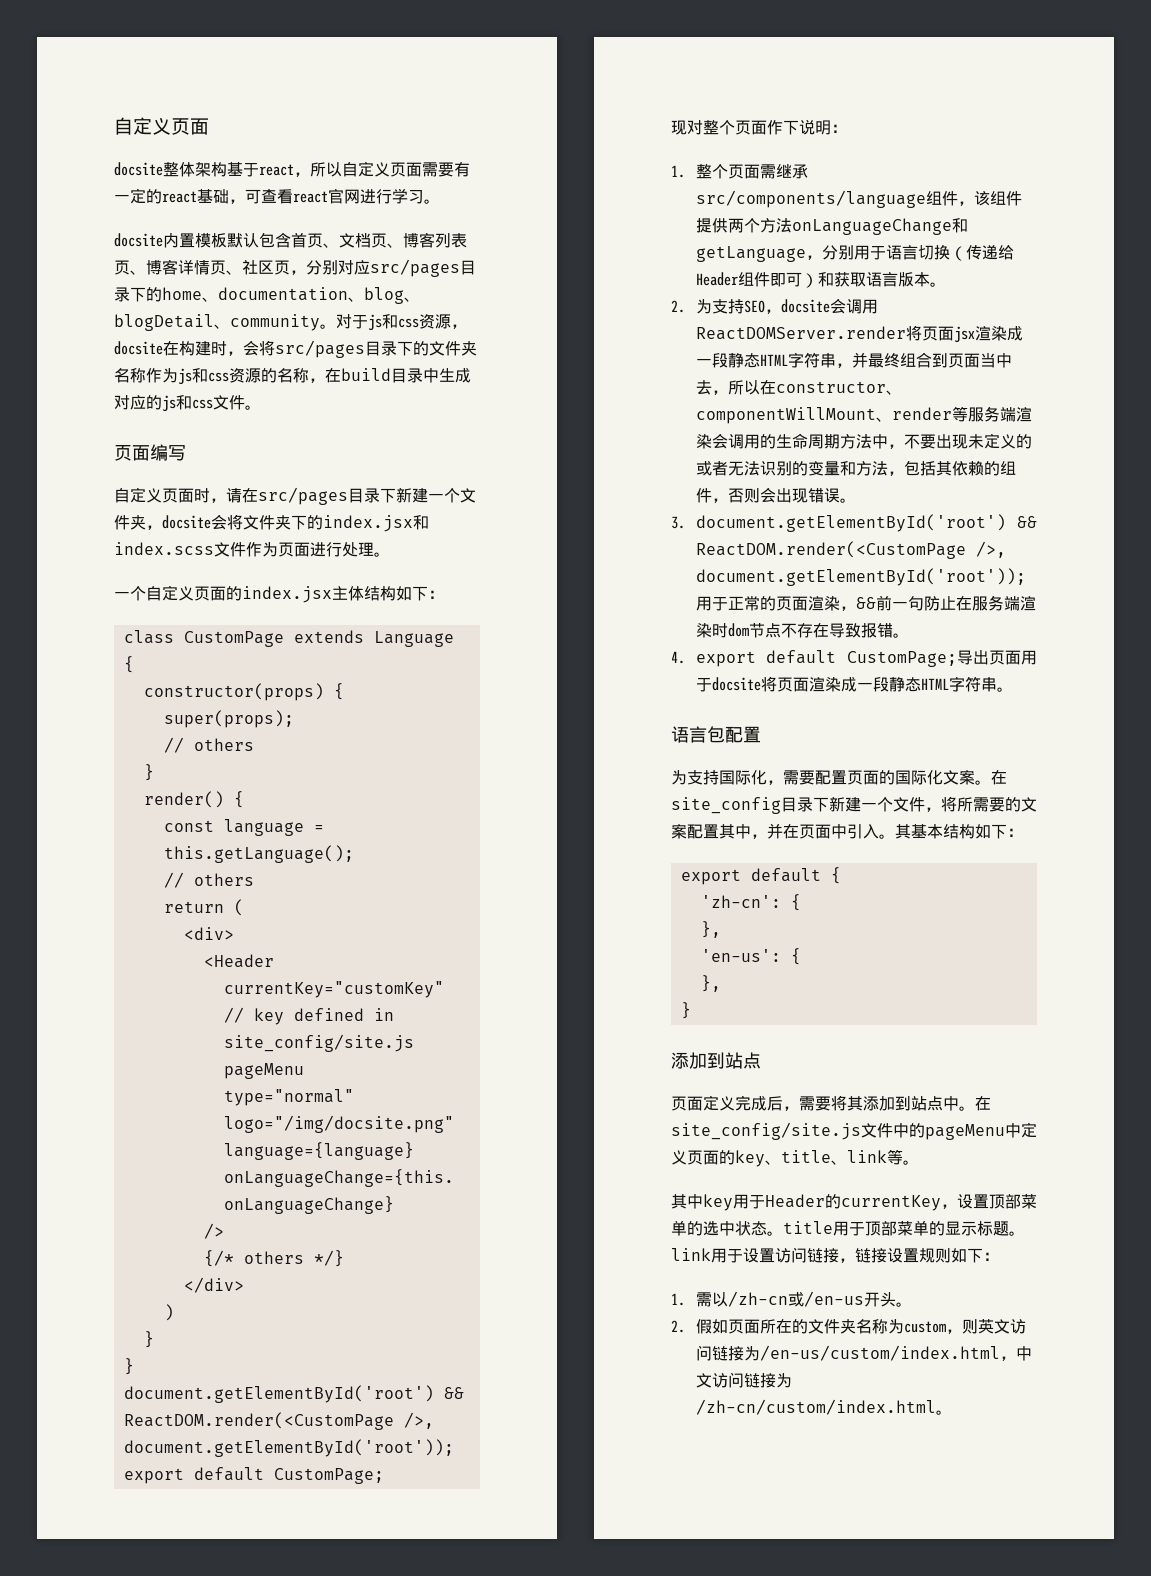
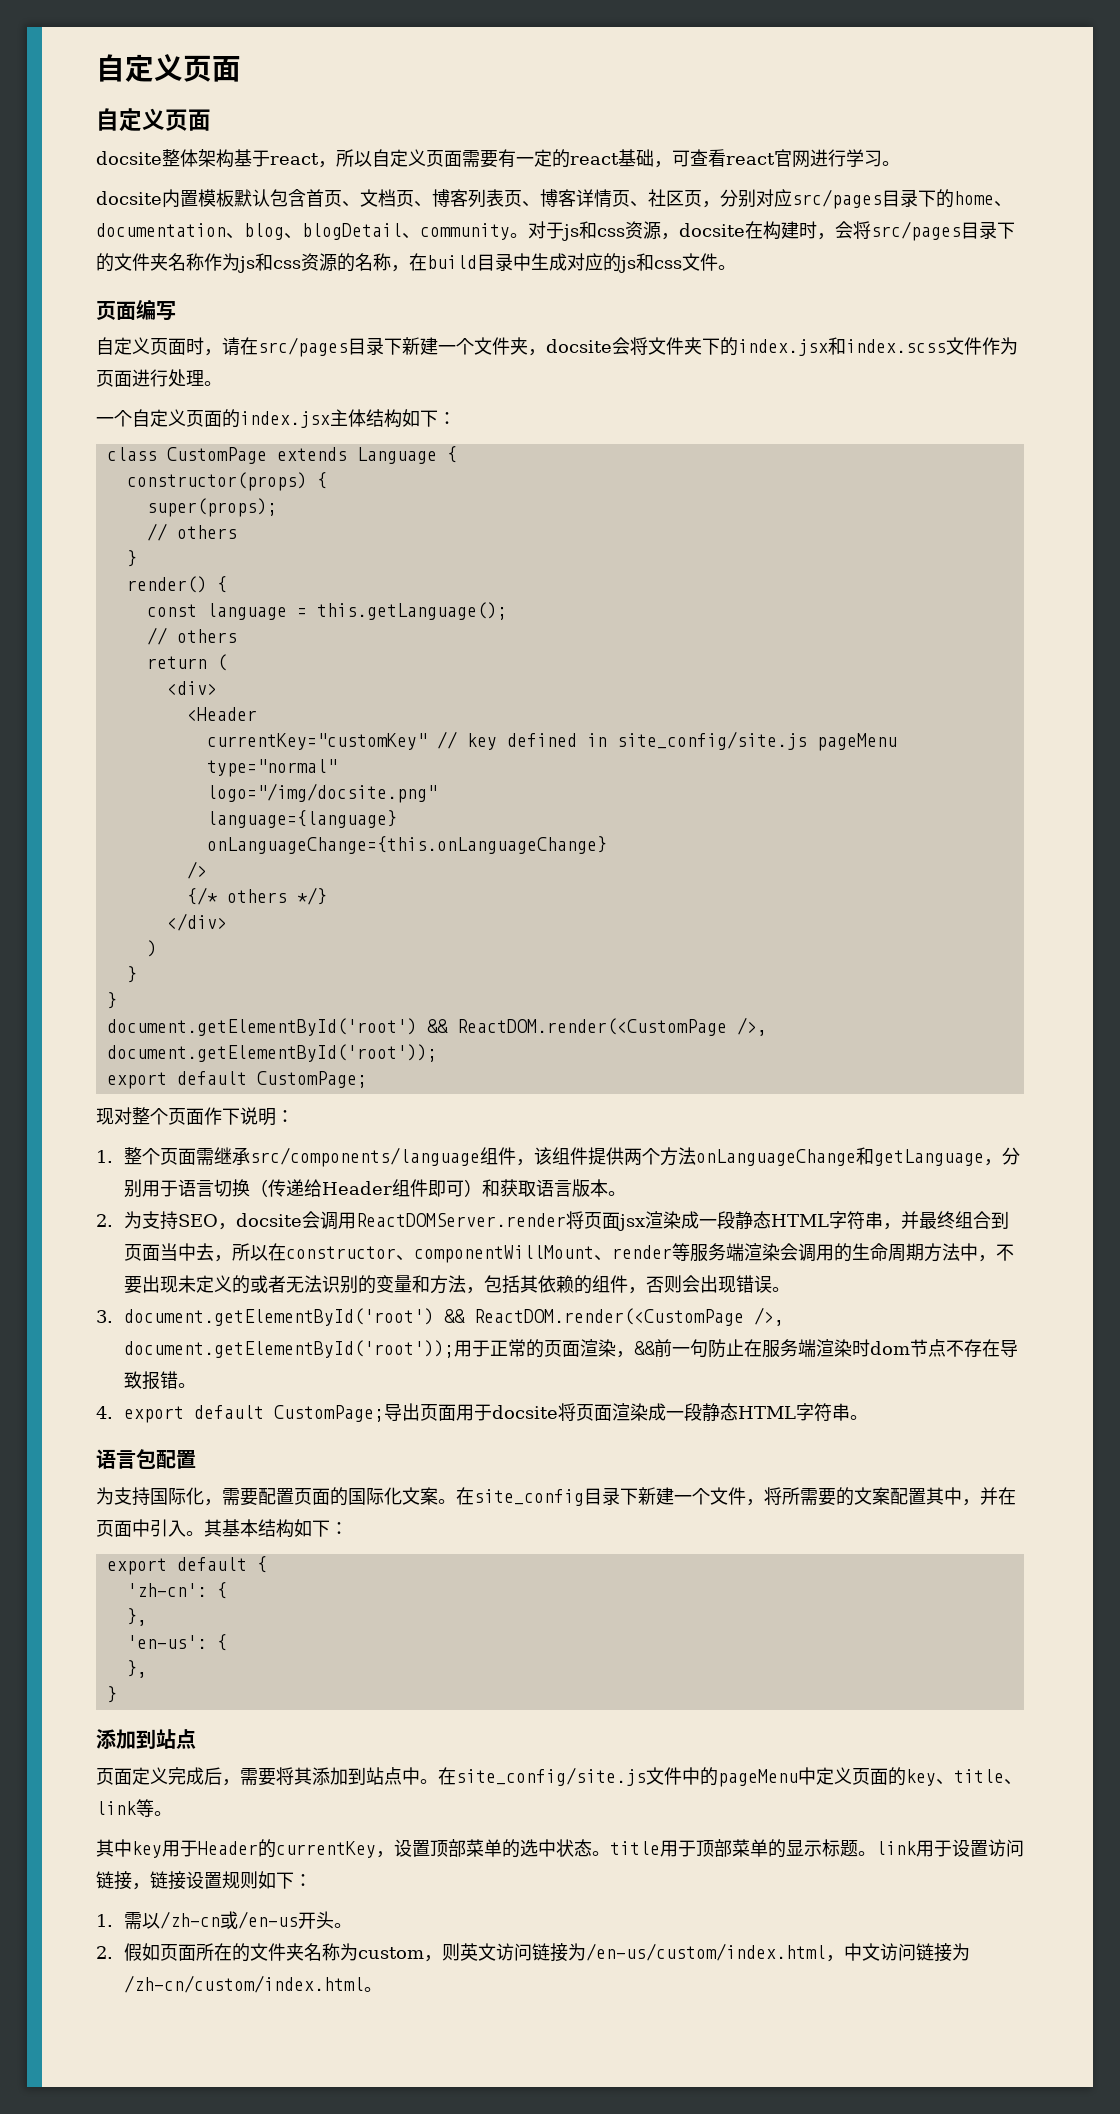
[114,117,209,135] 自定义页面 -> [96,54,241,82] [96,108,211,132] 自定义页面 // 自定义页面

